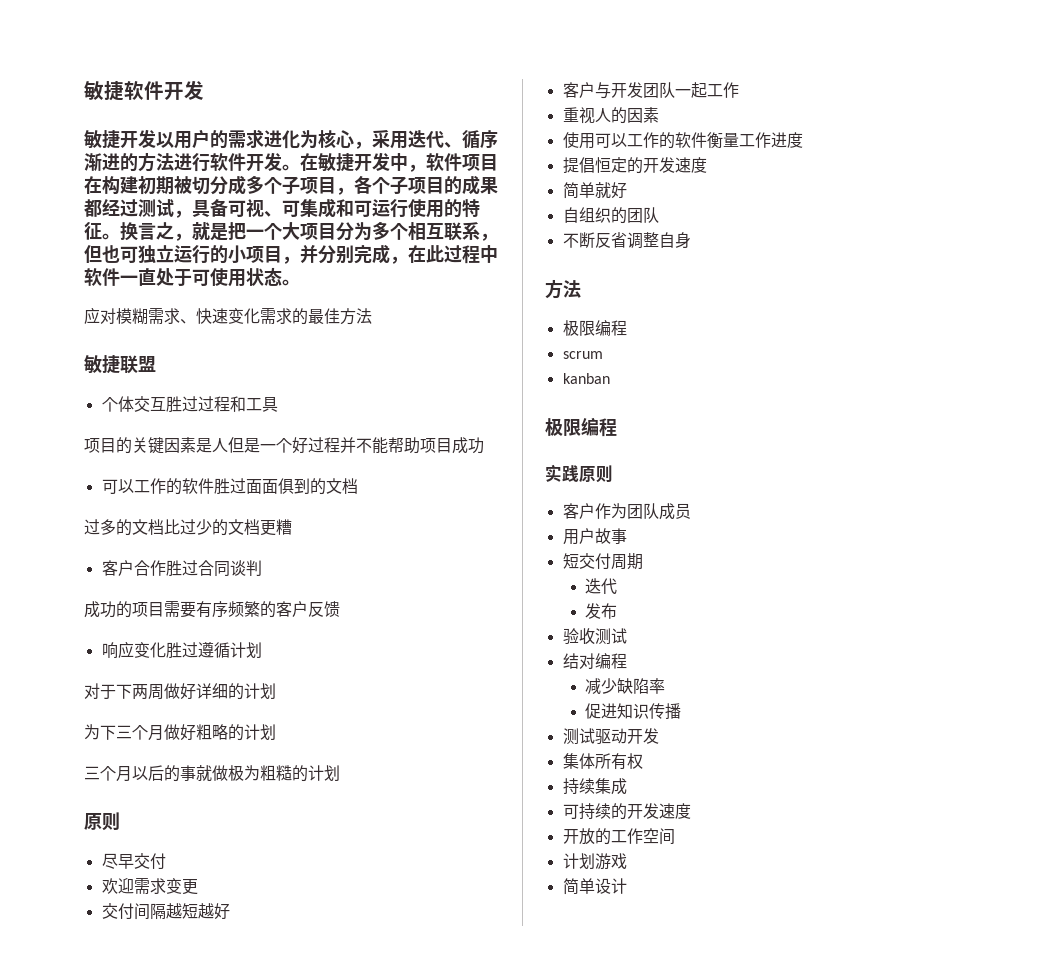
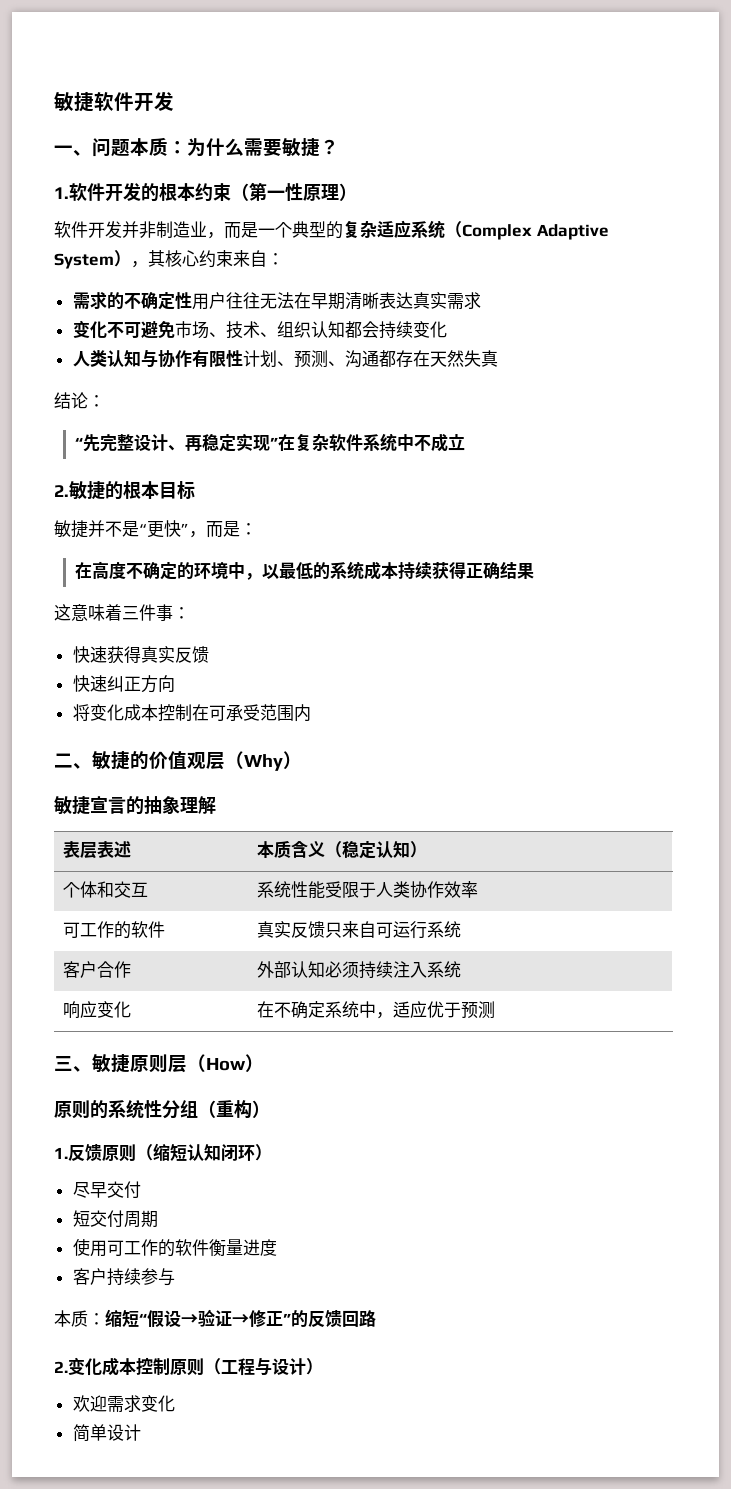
[84,129,498,149] [84,152,498,172] [84,175,498,195] [84,198,480,218] [84,221,498,241] [84,244,498,264] [84,267,300,287] [84,307,372,325] [84,355,156,374] [101,396,278,412] [84,437,484,454] [101,478,358,495] [84,519,292,536] [101,560,262,577] [84,601,340,618] [101,641,262,659] [84,683,276,700] [84,724,276,741] [84,765,340,782] [84,812,120,831] [101,853,166,870] [101,878,198,895] [101,903,230,920] [562,82,739,99] [562,107,659,124] 敏捷开发以用户的需求进化为核心，采用迭代、循序渐进的方法进行软件开发。在敏捷开发中，软件项目在构建初期被切分成多个子项目，各个子项目的成果都经过测试，具备可视、可集成和可运行使用的特征。换言之，就是把一个大项目分为多个相互联系，但也可独立运行的小项目，并分别完成，在此过程中软件一直处于可使用状态。 // 应对模糊需求、快速变化需求的最佳方法 // 敏捷联盟 // 个体交互胜过过程和工具 // 项目的关键因素是人但是一个好过程并不能帮助项目成功 // 可以工作的软件胜过面面俱到的文档 // 过多的文档比过少的文档更糟 // 客户合作胜过合同谈判 // 成功的项目需要有序频繁的客户反馈 // 响应变化胜过遵循计划 // 对于下两周做好详细的计划 // 为下三个月做好粗略的计划 // 三个月以后的事就做极为粗糙的计划 // 原则 // 尽早交付 // 欢迎需求变更 // 交付间隔越短越好 // 客户与开发团队一起工作 // 重视人的因素 -> [54,137,339,157] [54,182,357,202] [54,220,609,240] [54,250,284,269] [72,291,481,310] [72,320,447,339] [72,349,498,368] [54,392,105,409] [75,433,466,452] [54,481,195,500] [54,520,257,538] [75,561,535,580] [54,604,190,621] [72,646,209,664] [72,675,175,693] [72,704,311,722] [54,751,302,771] [54,796,216,815] [63,841,132,859] [257,840,428,859] [63,881,149,898] [257,881,479,899] [63,921,166,939] [257,921,462,939] [63,961,132,978] [257,961,462,979] [63,1001,132,1019] [257,1001,496,1019] [54,1054,264,1073] [54,1099,270,1119] [54,1143,272,1162] [72,1181,141,1199] [72,1210,158,1228] 一、问题本质：为什么需要敏捷？ // 1.软件开发的根本约束（第一性原理） // 软件开发并非制造业，而是一个典型的复杂适应系统（Complex Adaptive System），其核心约束来自： // 需求的不确定性用户往往无法在早期清晰表达真实需求 // 变化不可避免市场、技术、组织认知都会持续变化 // 人类认知与协作有限性计划、预测、沟通都存在天然失真 // 结论： // “先完整设计、再稳定实现”在复杂软件系统中不成立 // 2.敏捷的根本目标 // 敏捷并不是“更快”，而是： // 在高度不确定的环境中，以最低的系统成本持续获得正确结果 // 这意味着三件事： // 快速获得真实反馈 // 快速纠正方向 // 将变化成本控制在可承受范围内 // 二、敏捷的价值观层（Why） // 敏捷宣言的抽象理解 // 表层表述 | 本质含义（稳定认知） // 个体和交互 | 系统性能受限于人类协作效率 // 可工作的软件 | 真实反馈只来自可运行系统 // 客户合作 | 外部认知必须持续注入系统 // 响应变化 | 在不确定系统中，适应优于预测 // 三、敏捷原则层（How） // 原则的系统性分组（重构） // 1.反馈原则（缩短认知闭环） // 尽早交付 // 短交付周期
[610,133,627,147] 以 -> (124, 1248) none
[738,132,771,148] 工作 -> (243, 1247) none
[562,157,707,174] [562,182,627,199] [562,207,659,224] [562,232,691,249] [545,279,581,299] [562,320,627,336] [562,351,603,359] [562,373,610,384] [545,417,617,437] [545,464,613,483] [562,503,691,520] [562,528,627,545] [562,553,643,570] [584,578,617,595] [584,603,617,619] [562,628,627,645] [562,653,627,669] [584,678,665,694] [584,703,681,720] [562,728,659,745] [562,753,643,770] [562,778,627,795] [562,803,691,820] [562,828,675,845] [562,853,627,870] 提倡恒定的开发速度 // 简单就好 // 自组织的团队 // 不断反省调整自身 // 方法 // 极限编程 // scrum // kanban // 极限编程 // 实践原则 // 客户作为团队成员 // 用户故事 // 短交付周期 // 迭代 // 发布 // 验收测试 // 结对编程 // 减少缺陷率 // 促进知识传播 // 测试驱动开发 // 集体所有权 // 持续集成 // 可持续的开发速度 // 开放的工作空间 // 计划游戏 -> [72,1268,175,1286] [54,1309,376,1328] [54,1357,323,1376] [72,1395,175,1412] 客户持续参与 // 本质：缩短“假设→验证→修正”的反馈回路 // 2.变化成本控制原则（工程与设计） // 欢迎需求变化

